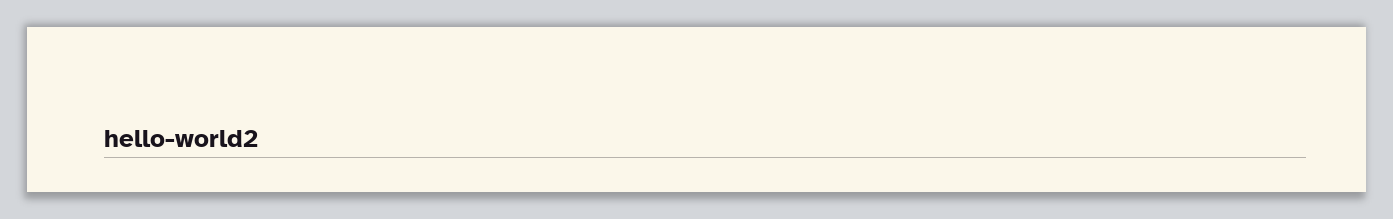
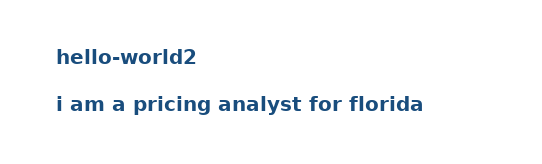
(258, 138) none -> [56,96,424,115] // i am a pricing analyst for florida

